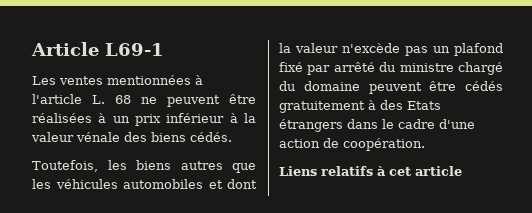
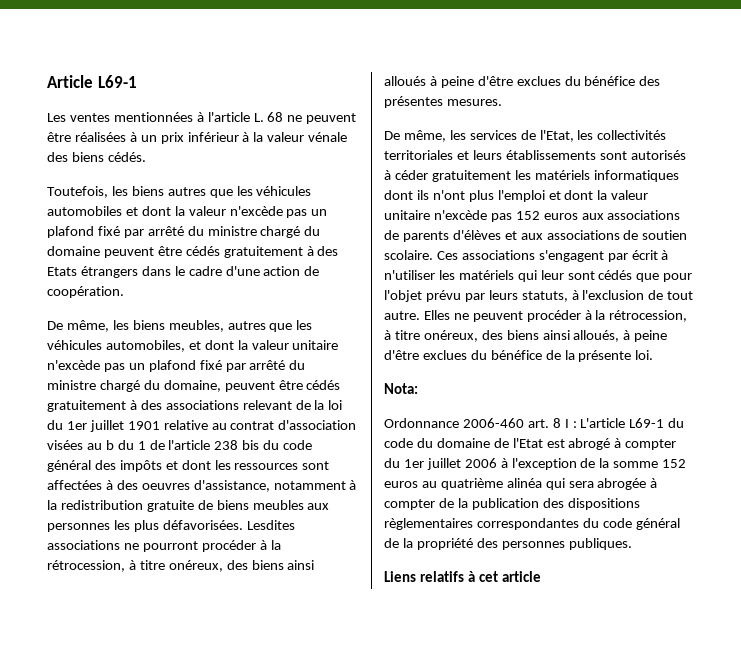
(425, 144) none -> [47,320,313,332] [47,340,339,352] [47,360,306,372] [47,380,341,392] [47,400,343,412] [47,420,357,432] [47,440,313,450] [47,460,330,472] [47,480,357,492] [47,500,330,512] [47,520,295,532] [47,540,281,552] [47,560,315,572] [384,76,661,88] [384,96,502,108] [384,130,667,142] [384,150,686,160] [384,170,679,182] [384,190,649,202] [384,210,681,222] [384,230,688,242] [384,250,669,262] [384,270,693,282] [384,290,694,302] [384,310,688,322] [384,330,668,342] [384,350,654,362] [384,383,418,394] [384,418,685,428] [384,438,677,450] [384,458,687,470] [384,478,658,490] [384,498,640,510] [384,518,680,530] [384,538,632,550] // De même, les biens meubles, autres que les véhicules automobiles, et dont la valeur unitaire n'excède pas un plafond fixé par arrêté du ministre chargé du domaine, peuvent être cédés gratuitement à des associations relevant de la loi du 1er juillet 1901 relative au contrat d'association visées au b du 1 de l'article 238 bis du code général des impôts et dont les ressources sont affectées à des oeuvres d'assistance, notamment à la redistribution gratuite de biens meubles aux personnes les plus défavorisées. Lesdites associations ne pourront procéder à la rétrocession, à titre onéreux, des biens ainsi alloués à peine d'être exclues du bénéfice des présentes mesures. // De même, les services de l'Etat, les collectivités territoriales et leurs établissements sont autorisés à céder gratuitement les matériels informatiques dont ils n'ont plus l'emploi et dont la valeur unitaire n'excède pas 152 euros aux associations de parents d'élèves et aux associations de soutien scolaire. Ces associations s'engagent par écrit à n'utiliser les matériels qui leur sont cédés que pour l'objet prévu par leurs statuts, à l'exclusion de tout autre. Elles ne peuvent procéder à la rétrocession, à titre onéreux, des biens ainsi alloués, à peine d'être exclues du bénéfice de la présente loi. // Nota: // Ordonnance 2006-460 art. 8 I : L'article L69-1 du code du domaine de l'Etat est abrogé à compter du 1er juillet 2006 à l'exception de la somme 152 euros au quatrième alinéa qui sera abrogée à compter de la publication des dispositions règlementaires correspondantes du code général de la propriété des personnes publiques.

